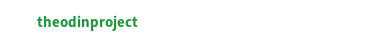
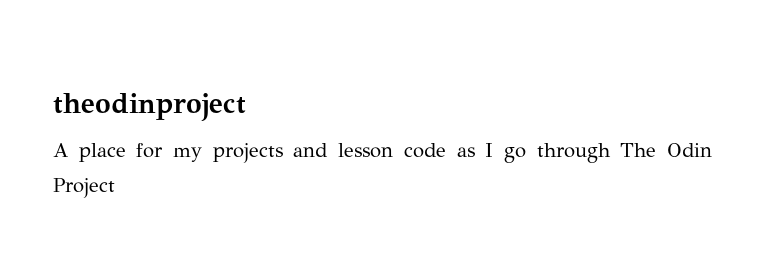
(138, 23) none -> [53,143,712,163] [53,178,115,198] // A place for my projects and lesson code as I go through The Odin Project

